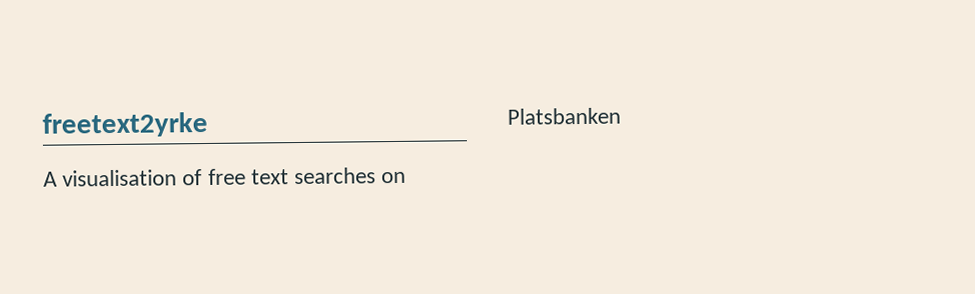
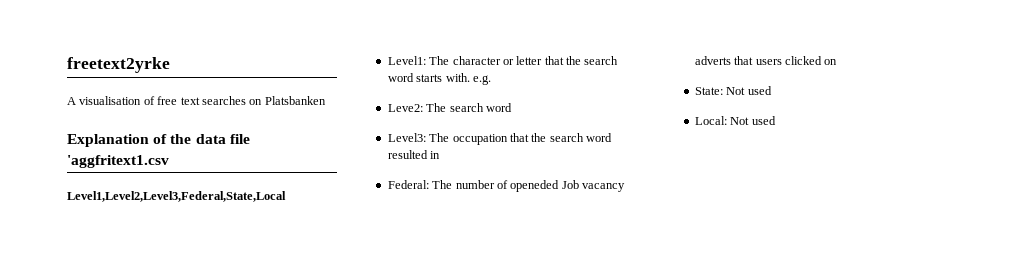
(621, 116) none -> [67,134,250,147] [67,155,169,168] [67,191,286,202] [387,56,619,65] [387,73,491,85] [387,103,512,112] [387,133,612,145] [387,150,441,159] [387,180,625,192] [694,56,838,65] [694,86,772,95] [694,116,776,125] // Explanation of the data file 'aggfritext1.csv // Level1,Level2,Level3,Federal,State,Local // Level1: The character or letter that the search word starts with. e.g. // Leve2: The search word // Level3: The occupation that the search word resulted in // Federal: The number of openeded Job vacancy adverts that users clicked on // State: Not used // Local: Not used

